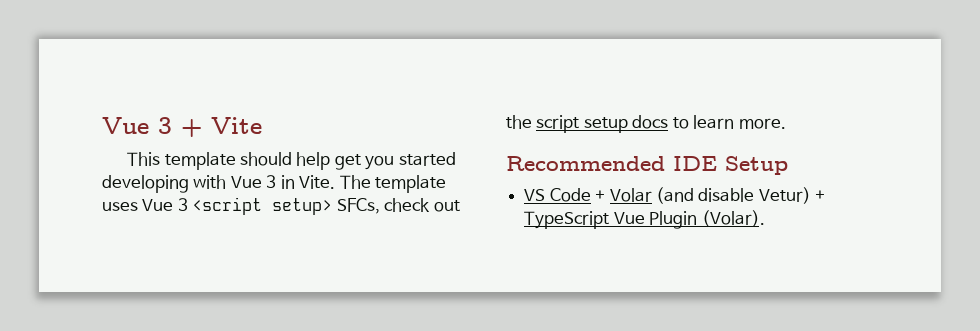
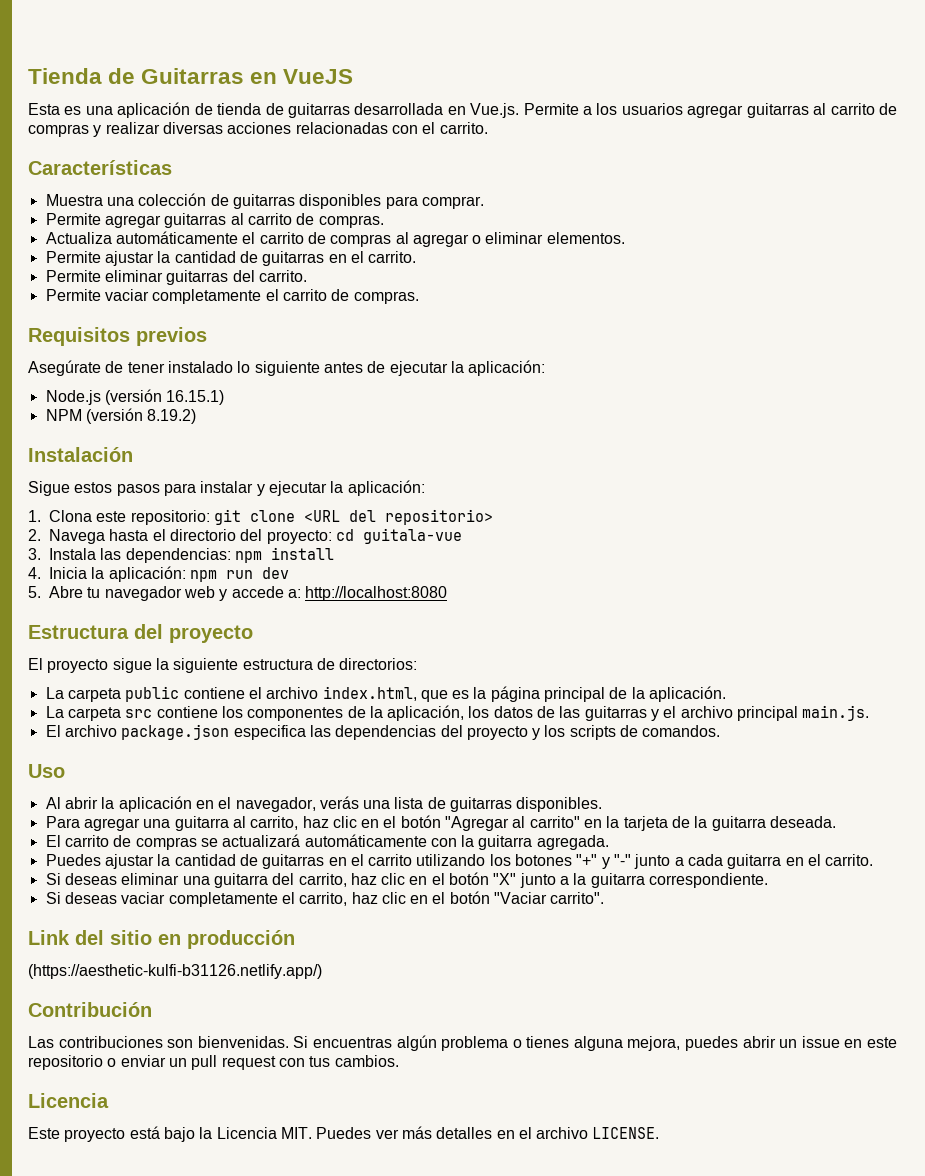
[102,117,262,137] [127,152,456,170] [102,175,447,193] [102,197,460,215] [506,115,786,133] [506,156,788,175] [524,187,826,204] [524,210,765,229] Vue 3 + Vite // This template should help get you started developing with Vue 3 in Vite. The template uses Vue 3 <script setup> SFCs, check out the script setup docs to learn more. // Recommended IDE Setup // VS Code + Volar (and disable Vetur) + TypeScript Vue Plugin (Volar). -> [28,68,354,84] [28,102,898,118] [28,122,488,137] [28,160,172,175] [45,193,484,209] [45,213,384,228] [45,231,625,247] [45,251,417,266] [45,270,307,285] [45,289,419,304] [28,327,207,346] [28,360,546,376] [45,389,225,405] [45,408,197,424] [28,447,133,462] [28,480,425,496] [28,509,493,525] [28,528,462,544] [28,547,334,563] [28,566,289,582] [28,586,448,601] [28,624,253,643] [28,658,418,673] [45,686,727,702] [45,705,870,721] [45,724,721,740] [28,764,65,778] [45,796,603,812] [45,815,837,831] [45,834,609,850] [45,854,874,869] [45,872,769,888] [45,891,605,907] [28,930,295,949] [28,964,322,979] [28,1002,152,1017] [28,1035,898,1051] [28,1055,399,1070] [28,1093,109,1108] [28,1126,660,1142] Tienda de Guitarras en VueJS // Esta es una aplicación de tienda de guitarras desarrollada en Vue.js. Permite a los usuarios agregar guitarras al carrito de compras y realizar diversas acciones relacionadas con el carrito. // Características // Muestra una colección de guitarras disponibles para comprar. // Permite agregar guitarras al carrito de compras. // Actualiza automáticamente el carrito de compras al agregar o eliminar elementos. // Permite ajustar la cantidad de guitarras en el carrito. // Permite eliminar guitarras del carrito. // Permite vaciar completamente el carrito de compras. // Requisitos previos // Asegúrate de tener instalado lo siguiente antes de ejecutar la aplicación: // Node.js (versión 16.15.1) // NPM (versión 8.19.2) // Instalación // Sigue estos pasos para instalar y ejecutar la aplicación: // 1. Clona este repositorio: git clone <URL del repositorio> // 2. Navega hasta el directorio del proyecto: cd guitala-vue // 3. Instala las dependencias: npm install // 4. Inicia la aplicación: npm run dev // 5. Abre tu navegador web y accede a: http://localhost:8080 // Estructura del proyecto // El proyecto sigue la siguiente estructura de directorios: // La carpeta public contiene el archivo index.html, que es la página principal de la aplicación. // La carpeta src contiene los componentes de la aplicación, los datos de las guitarras y el archivo principal main.js. // El archivo package.json especifica las dependencias del proyecto y los scripts de comandos. // Uso // Al abrir la aplicación en el navegador, verás una lista de guitarras disponibles. // Para agregar una guitarra al carrito, haz clic en el botón "Agregar al carrito" en la tarjeta de la guitarra deseada. // El carrito de compras se actualizará automáticamente con la guitarra agregada. // Puedes ajustar la cantidad de guitarras en el carrito utilizando los botones "+" y "-" junto a cada guitarra en el carrito. // Si deseas eliminar una guitarra del carrito, haz clic en el botón "X" junto a la guitarra correspondiente. // Si deseas vaciar completamente el carrito, haz clic en el botón "Vaciar carrito". // Link del sitio en producción // (https://aesthetic-kulfi-b31126.netlify.app/) // Contribución // Las contribuciones son bienvenidas. Si encuentras algún problema o tienes alguna mejora, puedes abrir un issue en este repositorio o enviar un pull request con tus cambios. // Licencia // Este proyecto está bajo la Licencia MIT. Puedes ver más detalles en el archivo LICENSE.

